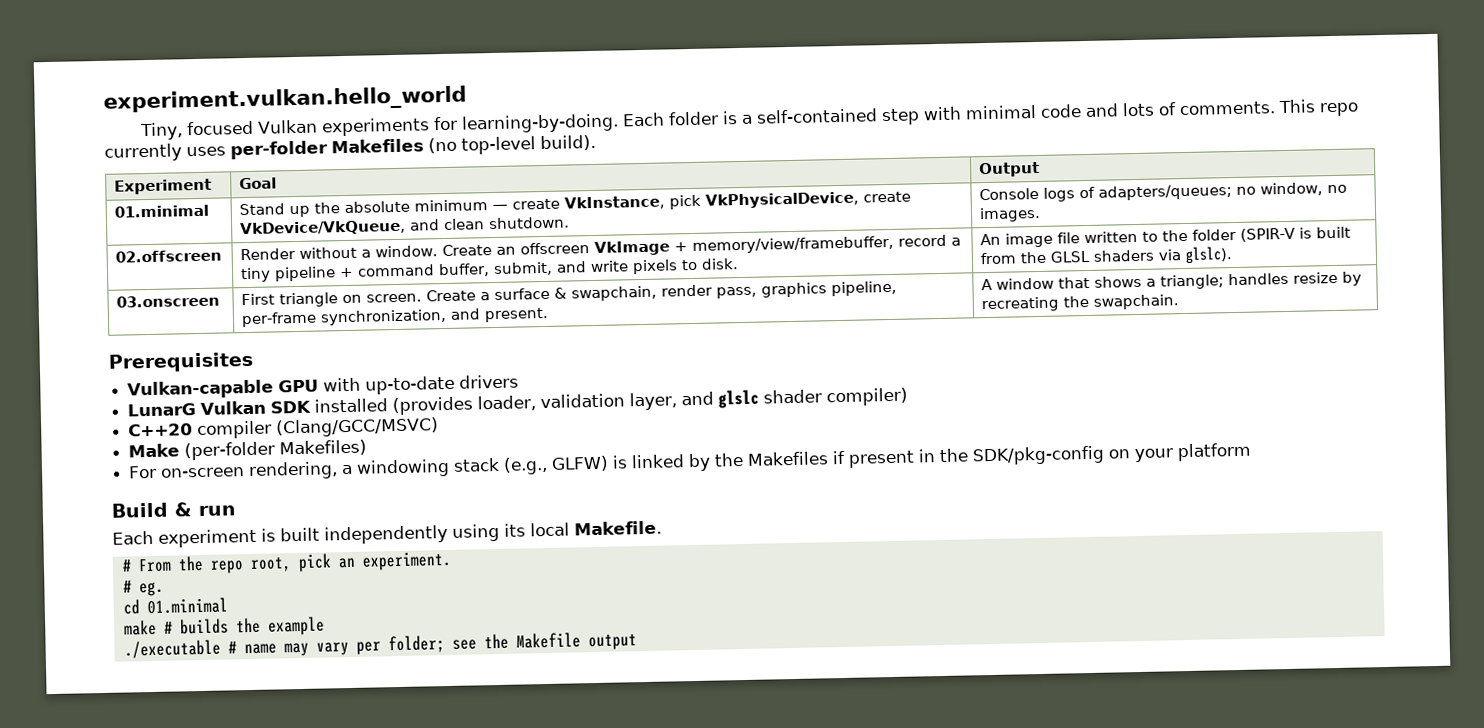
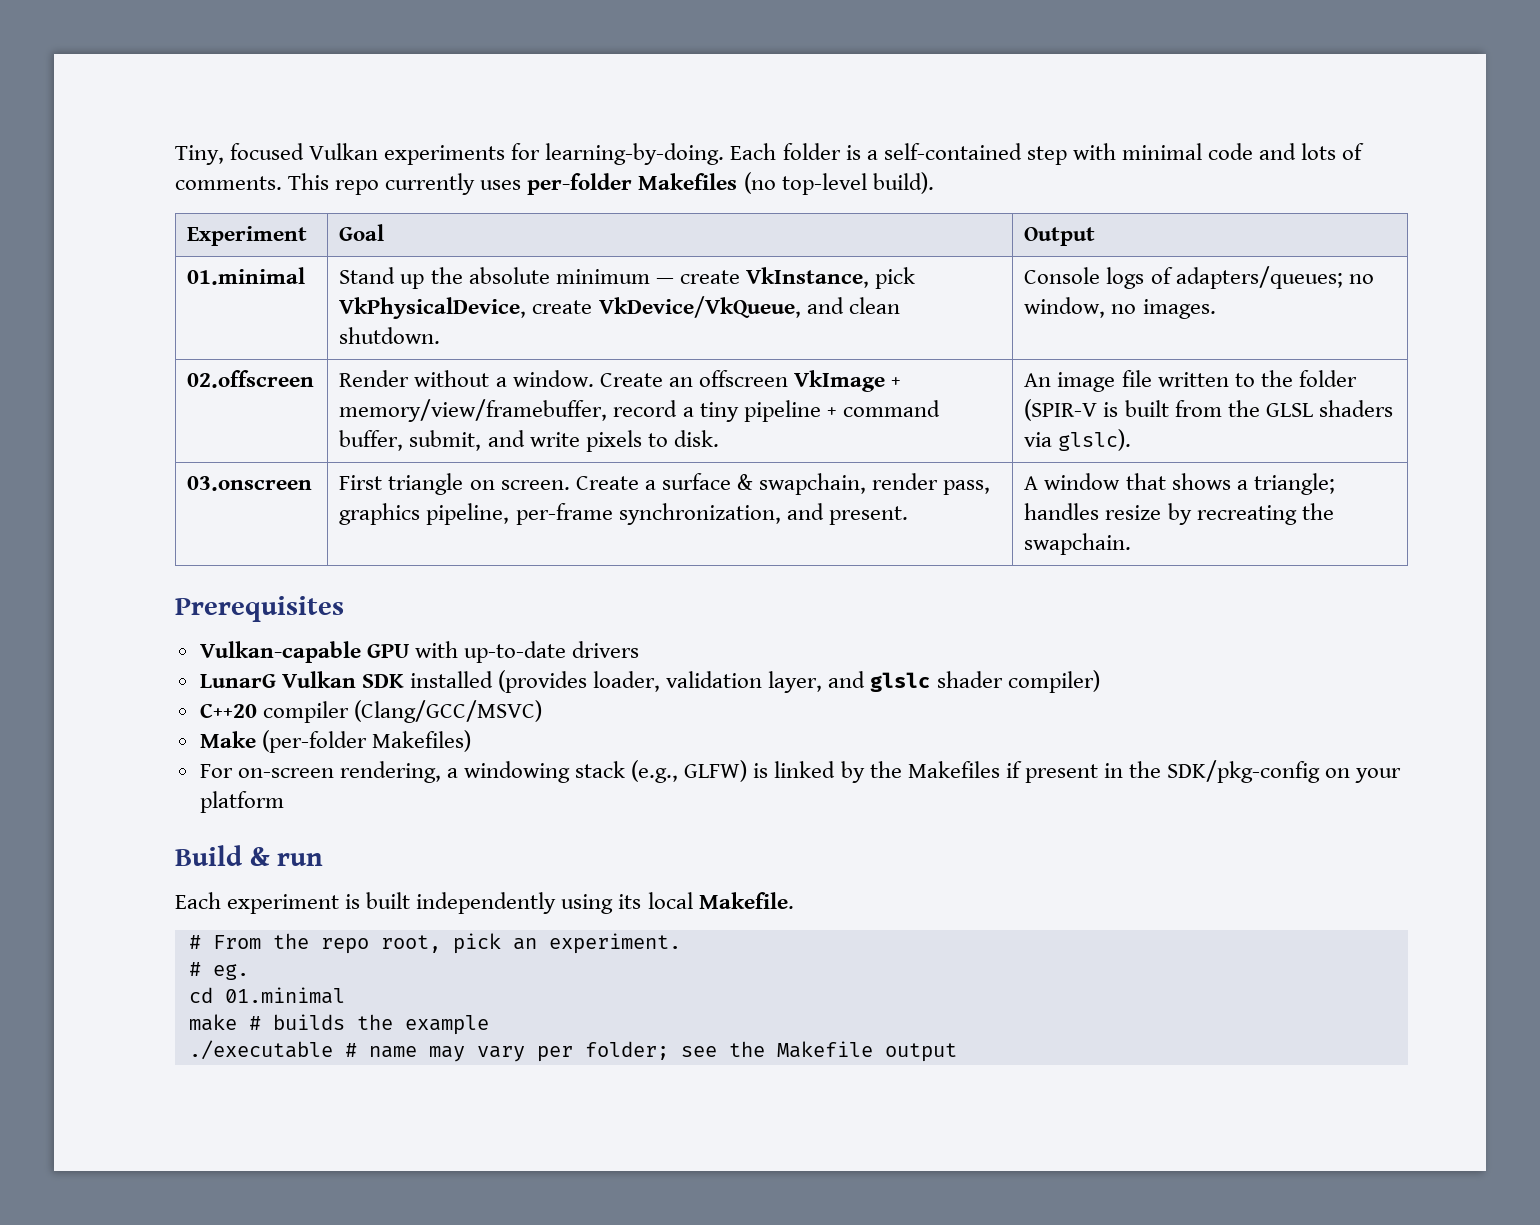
[103,85,467,114] experiment.vulkan.hello_world // -> (175, 155) none

